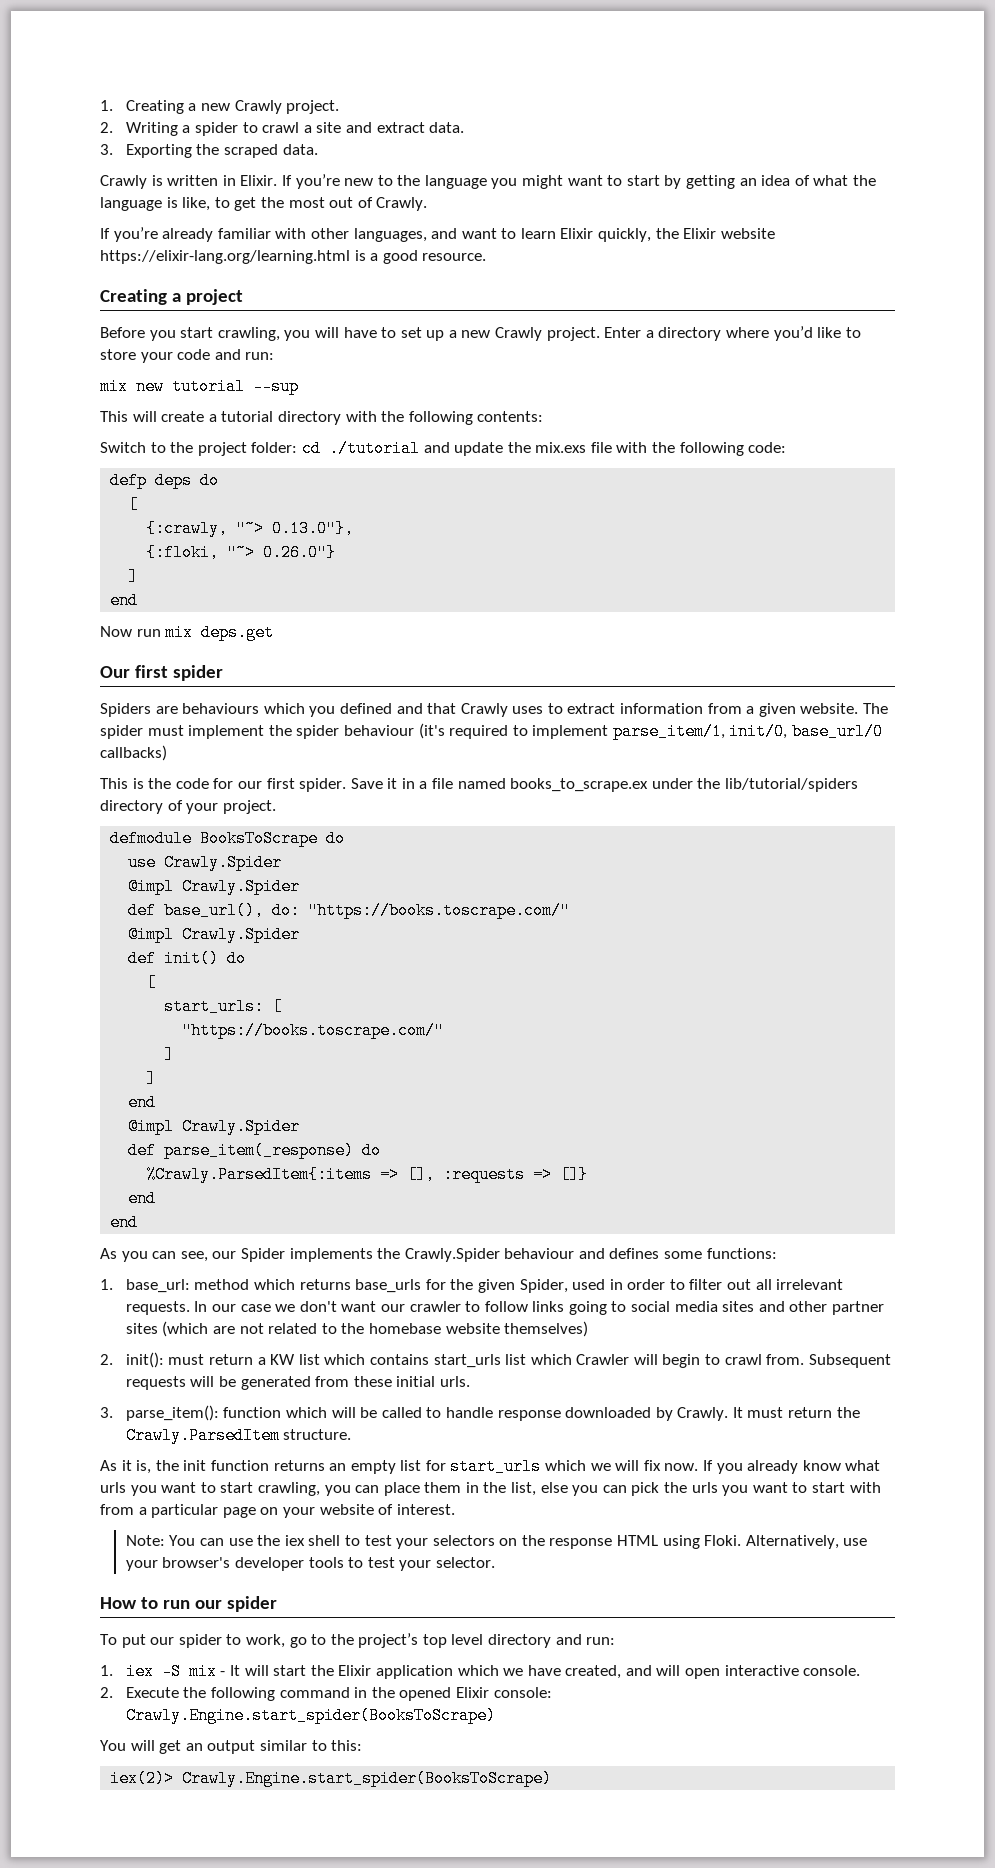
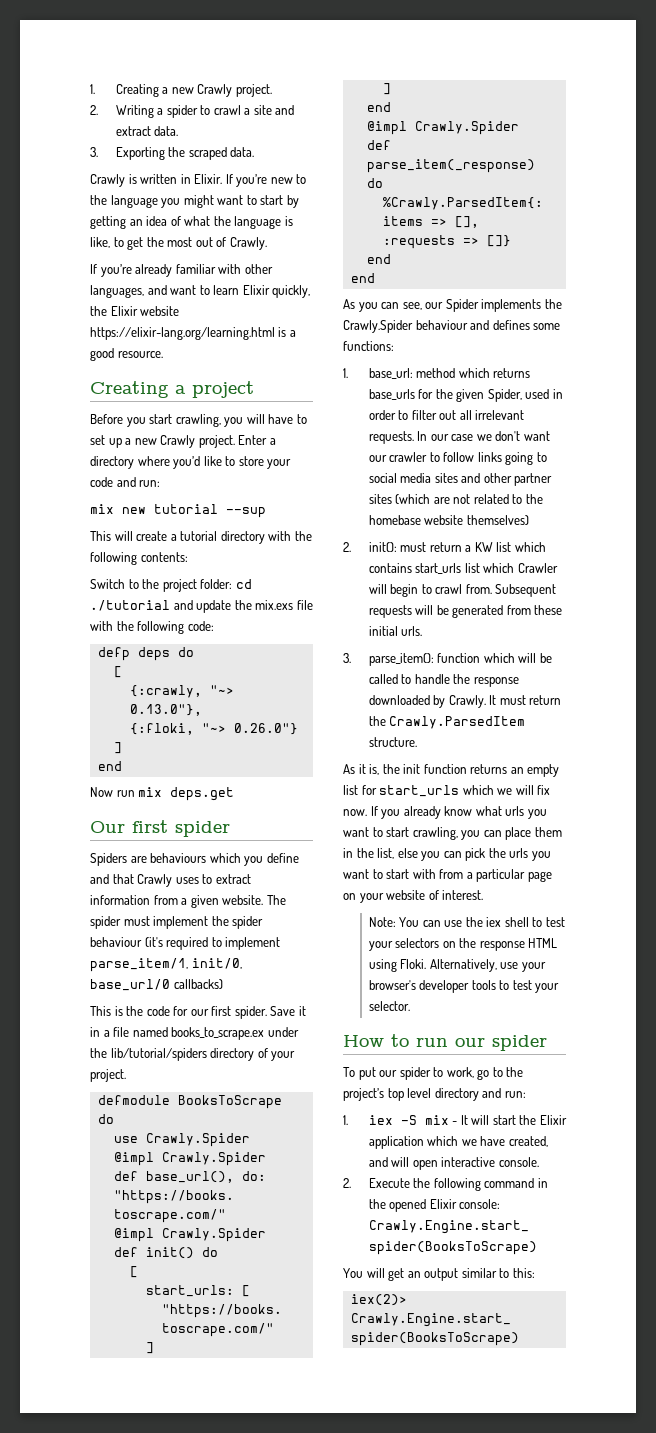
[339,703,392,714] defined -> [266,853,299,863] define
(493, 1412) none -> [453,674,471,684] the

